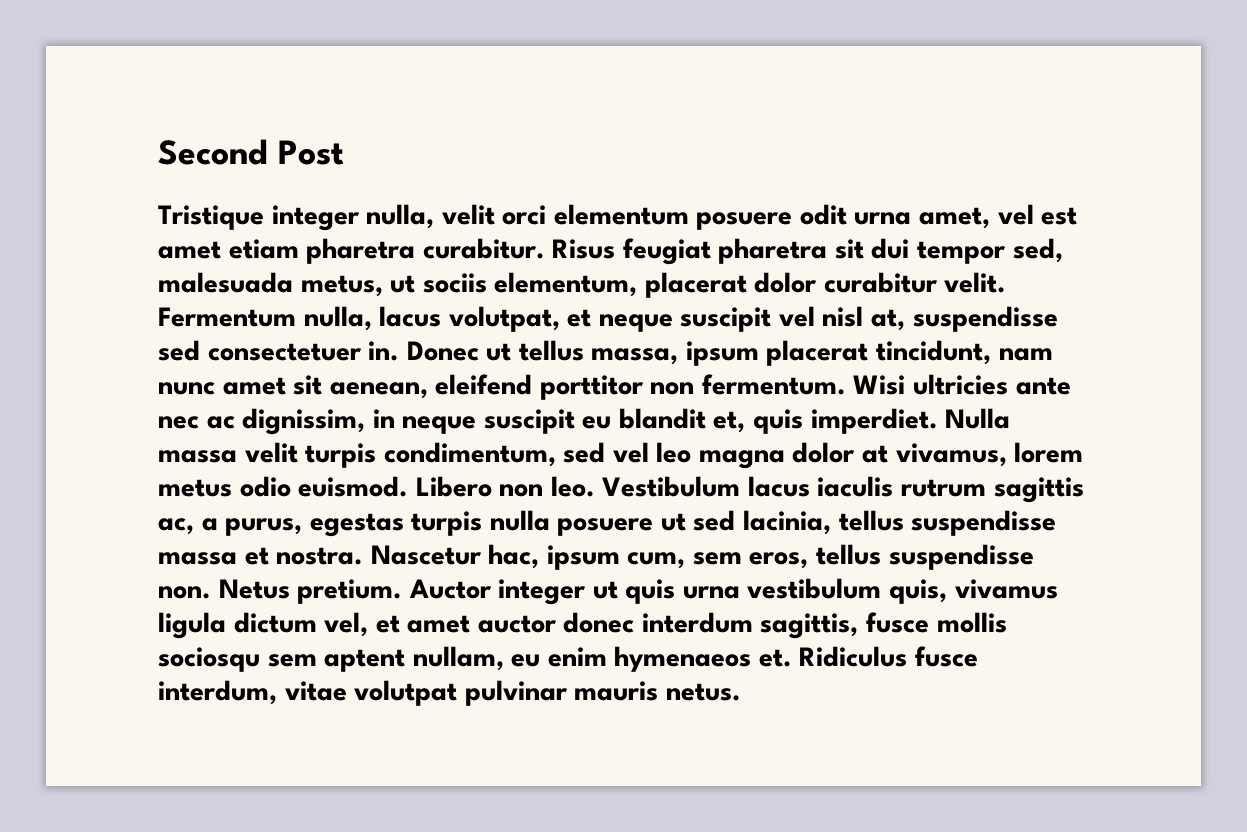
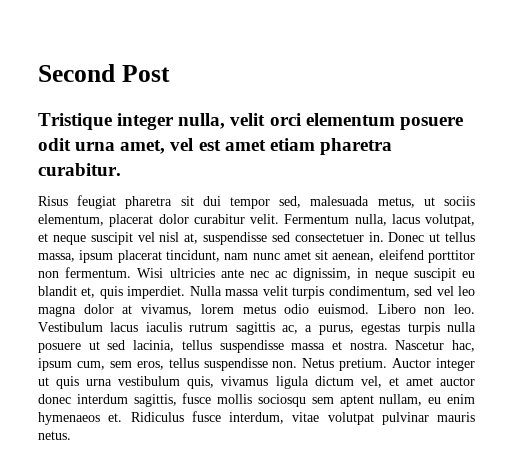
(545, 248) none -> (121, 169) //

